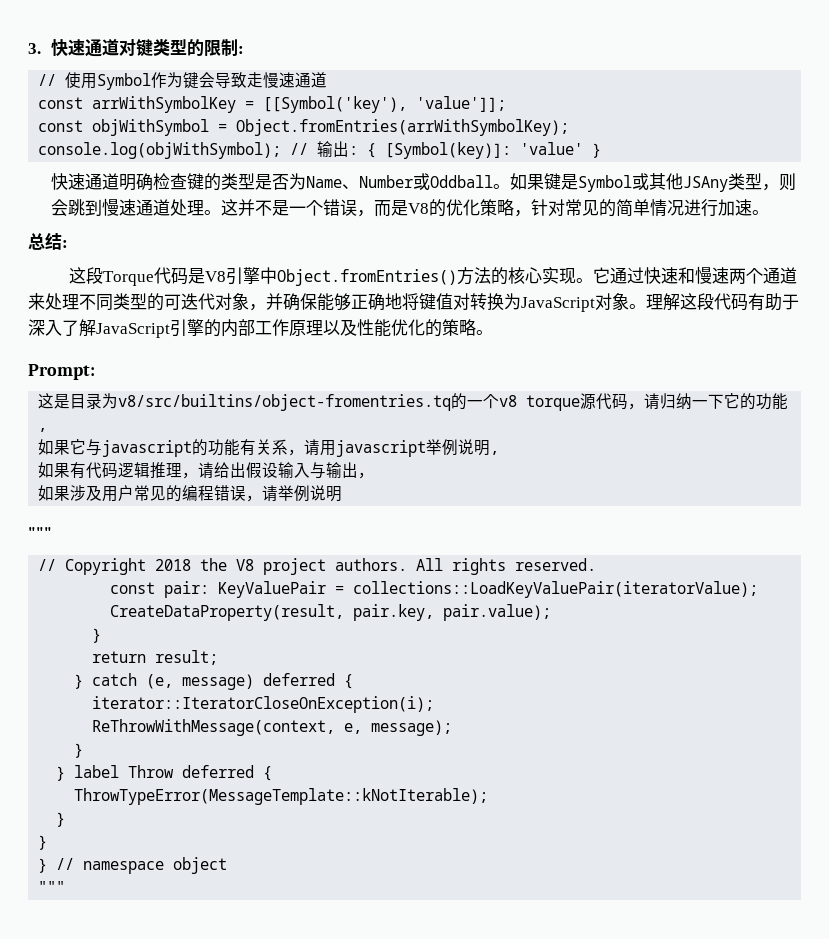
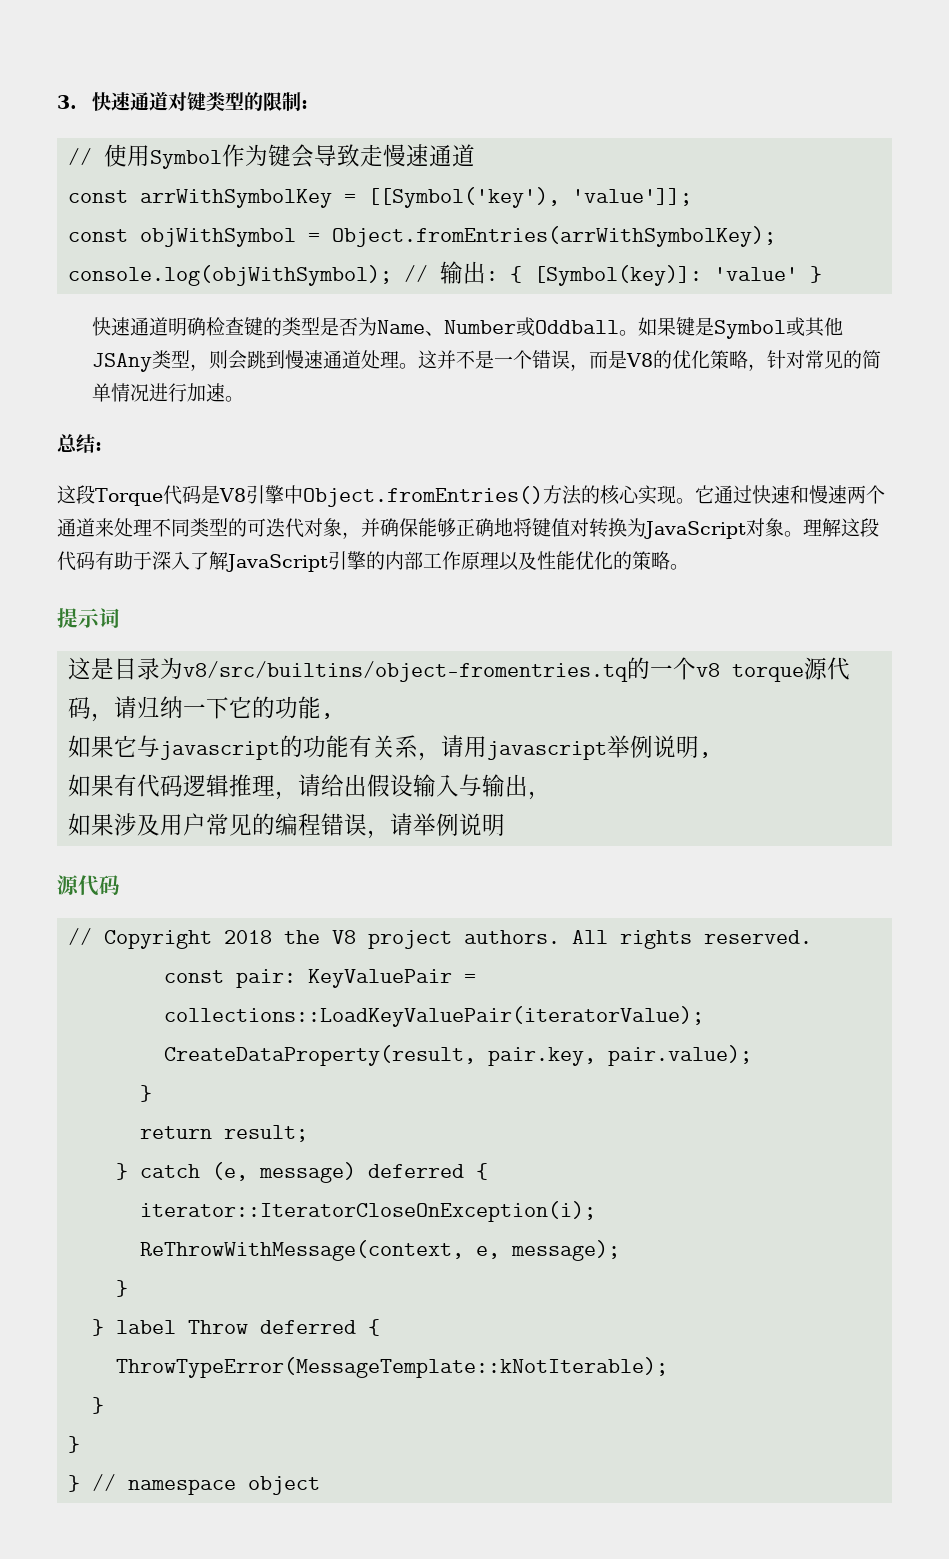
[28,364,95,380] Prompt: -> [57,608,120,628] 提示词
[28,527,52,540] """ -> [57,875,120,896] 源代码
[38,881,66,893] // """ -> (321, 1485) none

